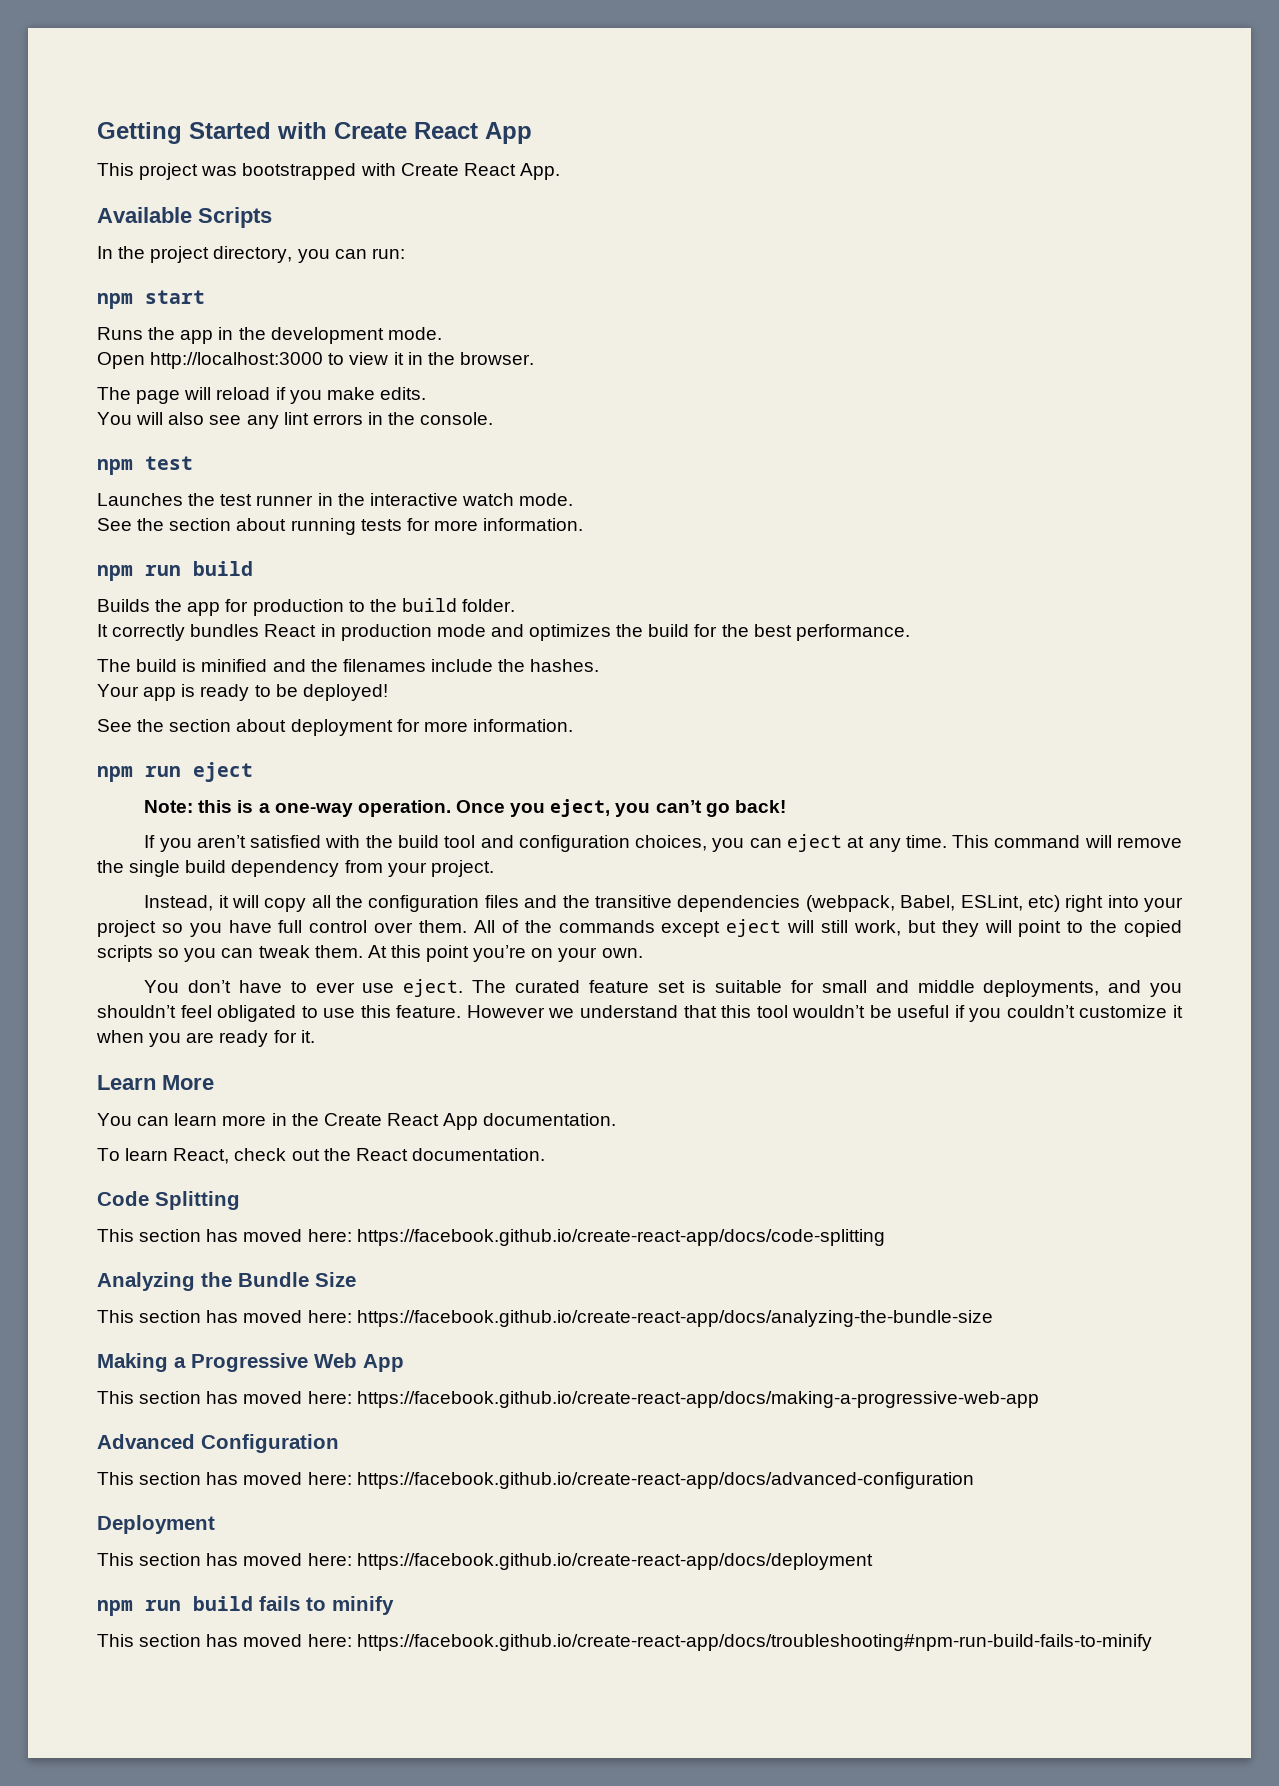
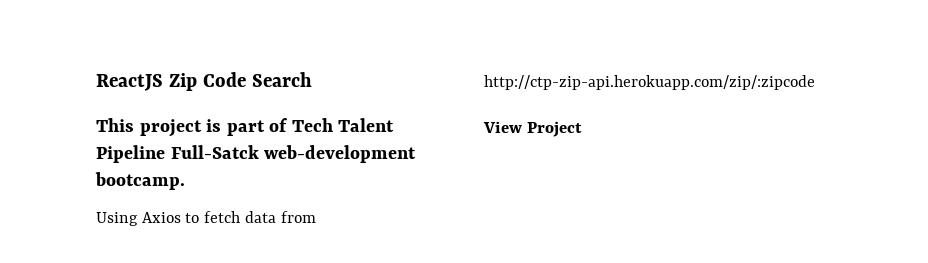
[97,122,532,144] [97,163,560,180] [97,207,272,228] [97,246,405,263] [97,290,205,309] [97,327,442,344] [97,352,534,369] [97,387,426,404] [97,412,494,429] [97,456,193,475] [97,493,574,506] [97,518,584,535] [97,561,253,581] [97,598,516,616] [97,624,910,641] [97,659,600,672] [97,684,388,701] [97,719,573,736] [97,762,253,782] [144,799,786,817] [144,834,1183,852] [97,860,494,877] [144,895,1183,912] [97,919,1182,937] [97,945,643,962] [144,979,1182,997] [97,1005,1183,1022] [96,1030,315,1047] [97,1075,214,1090] [97,1113,617,1130] [97,1148,545,1164] [97,1191,240,1210] [97,1229,885,1246] [97,1272,356,1291] [97,1310,993,1327] [97,1353,404,1372] [97,1391,1039,1408] [97,1434,339,1453] [97,1472,974,1489] [97,1515,215,1534] [97,1553,873,1570] [97,1596,394,1616] [97,1634,1152,1651] Getting Started with Create React App // This project was bootstrapped with Create React App. // Available Scripts // In the project directory, you can run: // npm start // Runs the app in the development mode. // Open http://localhost:3000 to view it in the browser. // The page will reload if you make edits. // You will also see any lint errors in the console. // npm test // Launches the test runner in the interactive watch mode. // See the section about running tests for more information. // npm run build // Builds the app for production to the build folder. // It correctly bundles React in production mode and optimizes the build for the best performance. // The build is minified and the filenames include the hashes. // Your app is ready to be deployed! // See the section about deployment for more information. // npm run eject // Note: this is a one-way operation. Once you eject, you can’t go back! // If you aren’t satisfied with the build tool and configuration choices, you can eject at any time. This command will remove the single build dependency from your project. // Instead, it will copy all the configuration files and the transitive dependencies (webpack, Babel, ESLint, etc) right into your project so you have full control over them. All of the commands except eject will still work, but they will point to the copied scripts so you can tweak them. At this point you’re on your own. // You don’t have to ever use eject. The curated feature set is suitable for small and middle deployments, and you shouldn’t feel obligated to use this feature. However we understand that this tool wouldn’t be useful if you couldn’t customize it when you are ready for it. // Learn More // You can learn more in the Create React App documentation. // To learn React, check out the React documentation. // Code Splitting // This section has moved here: https://facebook.github.io/create-react-app/docs/code-splitting // Analyzing the Bundle Size // This section has moved here: https://facebook.github.io/create-react-app/docs/analyzing-the-bundle-size // Making a Progressive Web App // This section has moved here: https://facebook.github.io/create-react-app/docs/making-a-progressive-web-app // Advanced Configuration // This section has moved here: https://facebook.github.io/create-react-app/docs/advanced-configuration // Deployment // This section has moved here: https://facebook.github.io/create-react-app/docs/deployment // npm run build fails to minify // This section has moved here: https://facebook.github.io/create-react-app/docs/troubleshooting#npm-run-build-fails-to-minify -> [96,72,312,91] [96,118,395,137] [96,145,417,163] [95,172,185,190] [96,211,316,226] [484,75,815,90] [483,121,583,137] ReactJS Zip Code Search // This project is part of Tech Talent Pipeline Full-Satck web-development bootcamp. // Using Axios to fetch data from http://ctp-zip-api.herokuapp.com/zip/:zipcode // View Project

